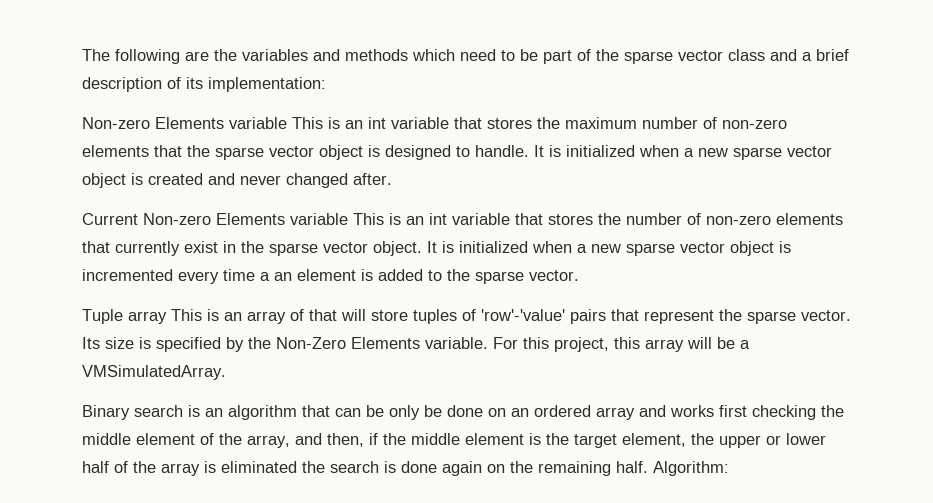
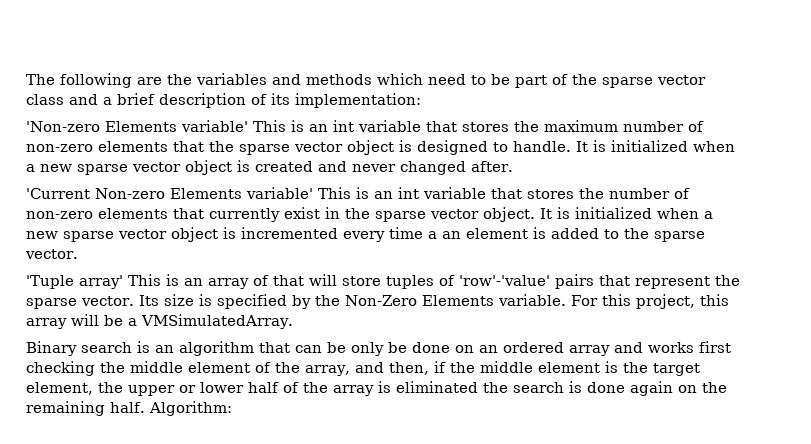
[82,117,287,129] Non-zero Elements variable -> [26,120,248,132] 'Non-zero Elements variable'
[82,213,348,225] Current Non-zero Elements variable -> [26,187,313,199] 'Current Non-zero Elements variable'
[82,309,167,324] Tuple array -> [26,275,123,289] 'Tuple array'

